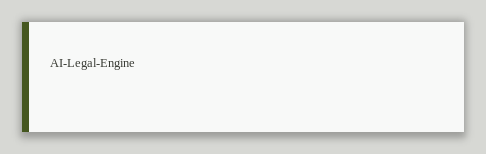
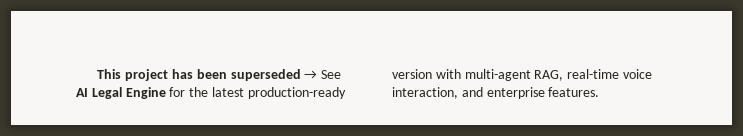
[50,58,135,70] AI-Legal-Engine -> [97,69,342,81] [76,87,346,99] [392,69,652,81] [392,87,600,99] This project has been superseded → See AI Legal Engine for the latest production-ready version with multi-agent RAG, real-time voice interaction, and enterprise features.

